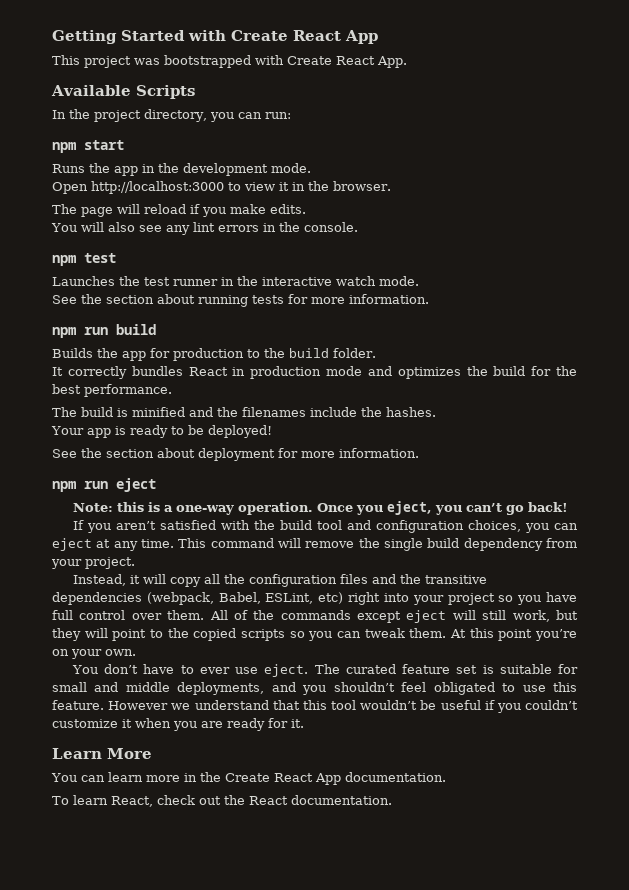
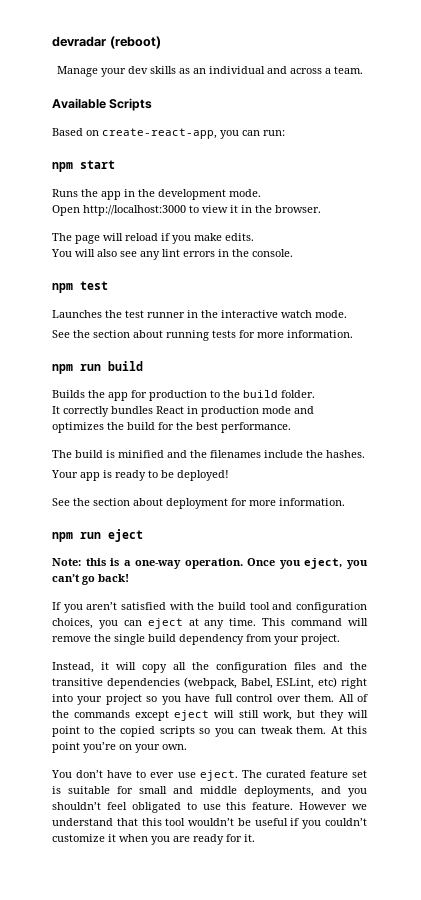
[52,30,378,44] [52,55,407,68] [51,85,195,99] [52,109,207,122] Getting Started with Create React App // This project was bootstrapped with Create React App. // Available Scripts // In the project directory, -> [52,36,161,49] [56,66,363,77] [52,98,153,111] [52,128,217,139] devradar (reboot) // Manage your dev skills as an individual and across a team. // Available Scripts // Based on create-react-app,
[52,748,152,759] [51,772,446,785] [52,795,392,807] // Learn More // You can learn more in the Create React App documentation. // To learn React, check out the React documentation. -> (255, 838) none

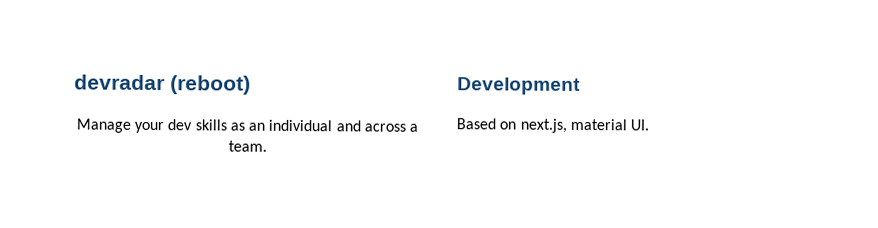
[52,98,153,111] Available Scripts -> [457,77,581,95] Development
[102,128,285,139] [52,160,115,172] [52,189,261,200] [52,205,321,216] [52,233,254,244] [51,249,293,260] [52,281,108,293] [52,310,347,318] [52,330,353,341] [52,361,143,374] [52,390,315,401] [52,406,314,417] [52,422,291,433] [52,450,365,458] [51,470,229,481] [52,498,345,509] [52,529,143,542] [52,558,368,569] [52,574,129,585] [52,602,367,613] [52,618,368,629] [52,634,340,645] [52,662,367,673] [52,677,367,689] [52,694,368,705] [52,710,368,721] [52,726,367,737] [52,742,187,753] [51,770,367,781] [52,786,367,797] [52,802,367,813] [52,818,367,829] [52,834,255,845] create-react-app, you can run: // npm start // Runs the app in the development mode. // Open http://localhost:3000 to view it in the browser. // The page will reload if you make edits. // You will also see any lint errors in the console. // npm test // Launches the test runner in the interactive watch mode. // See the section about running tests for more information. // npm run build // Builds the app for production to the build folder. // It correctly bundles React in production mode and optimizes the build for the best performance. // The build is minified and the filenames include the hashes. // Your app is ready to be deployed! // See the section about deployment for more information. // npm run eject // Note: this is a one-way operation. Once you eject, you can’t go back! // If you aren’t satisfied with the build tool and configuration choices, you can eject at any time. This command will remove the single build dependency from your project. // Instead, it will copy all the configuration files and the transitive dependencies (webpack, Babel, ESLint, etc) right into your project so you have full control over them. All of the commands except eject will still work, but they will point to the copied scripts so you can tweak them. At this point you’re on your own. // You don’t have to ever use eject. The curated feature set is suitable for small and middle deployments, and you shouldn’t feel obligated to use this feature. However we understand that this tool wouldn’t be useful if you couldn’t customize it when you are ready for it. -> [519,118,650,133] next.js, material UI.

